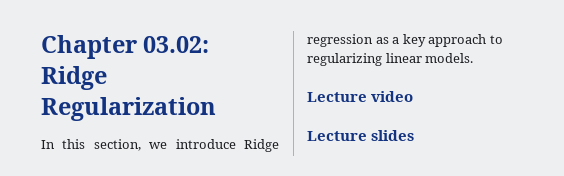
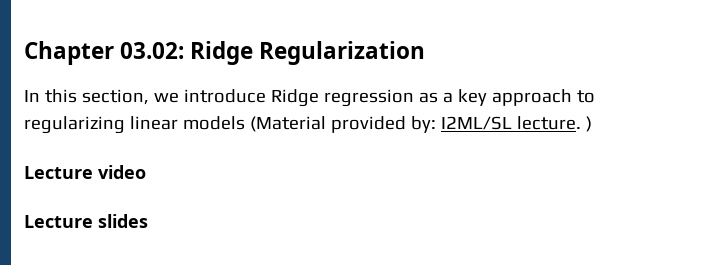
[425,53,474,63] models. -> [182,116,592,133] models (Material provided by: I2ML/SL lecture. )

